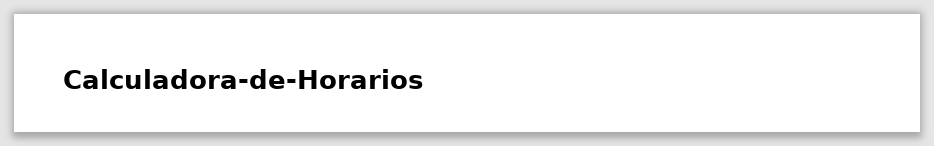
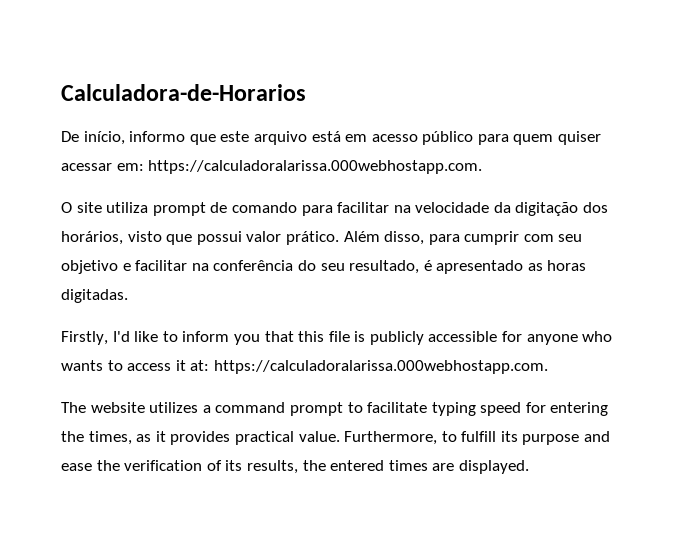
(423, 79) none -> [61,131,602,145] [61,160,483,174] [61,202,609,216] [61,231,583,245] [61,260,587,274] [61,289,128,303] [61,331,613,345] [61,360,548,374] [61,402,609,416] [61,431,611,445] [61,460,529,474] // De início, informo que este arquivo está em acesso público para quem quiser acessar em: https://calculadoralarissa.000webhostapp.com. // O site utiliza prompt de comando para facilitar na velocidade da digitação dos horários, visto que possui valor prático. Além disso, para cumprir com seu objetivo e facilitar na conferência do seu resultado, é apresentado as horas digitadas. // Firstly, I'd like to inform you that this file is publicly accessible for anyone who wants to access it at: https://calculadoralarissa.000webhostapp.com. // The website utilizes a command prompt to facilitate typing speed for entering the times, as it provides practical value. Furthermore, to fulfill its purpose and ease the verification of its results, the entered times are displayed.

